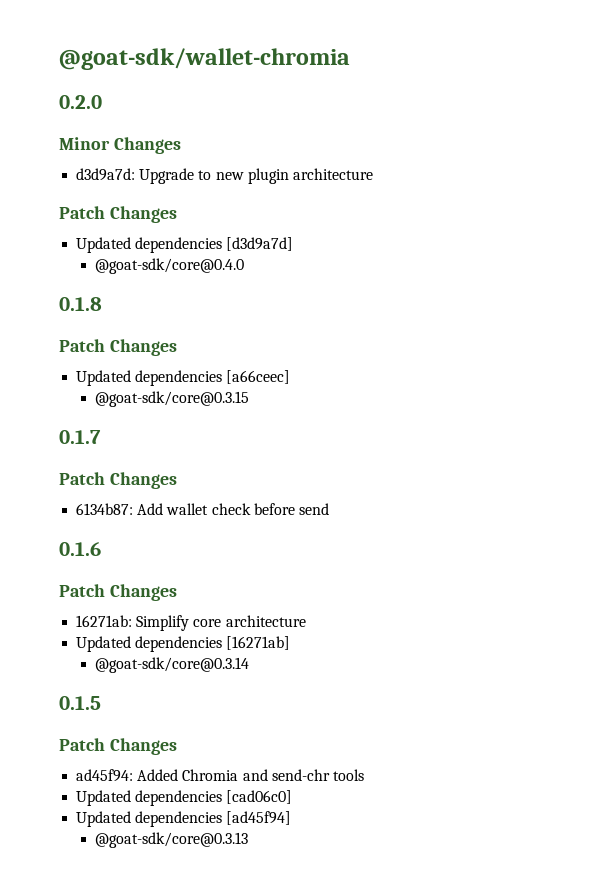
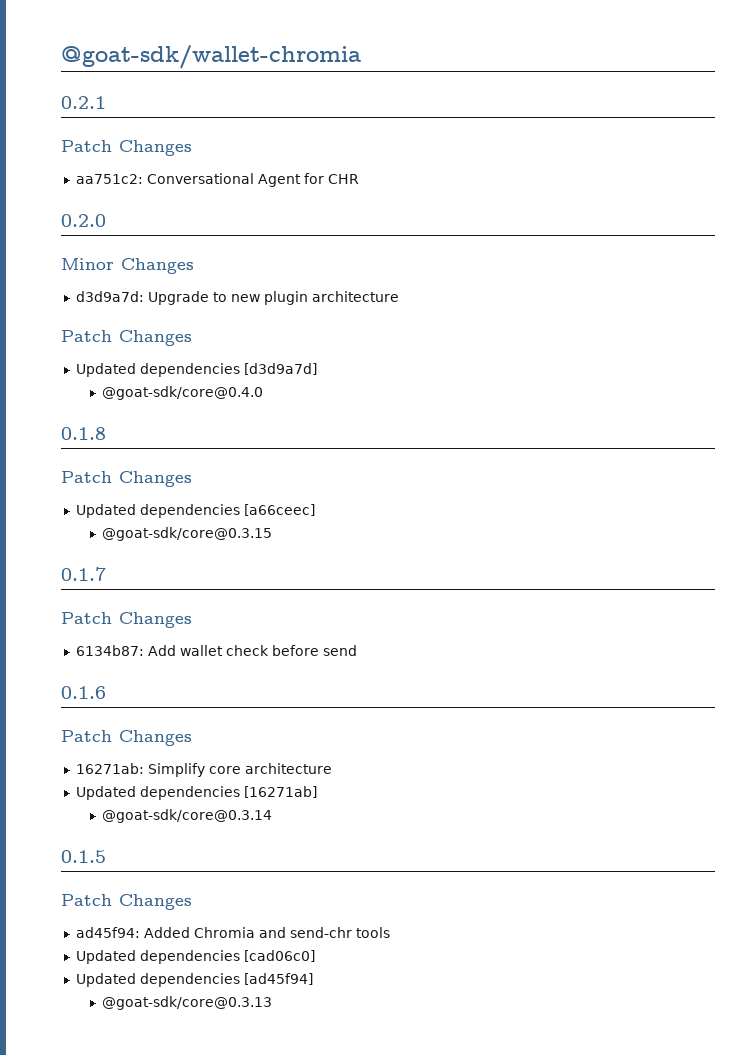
(350, 59) none -> [61,96,106,109] [61,140,192,156] [75,173,359,187] // 0.2.1 // Patch Changes // aa751c2: Conversational Agent for CHR

